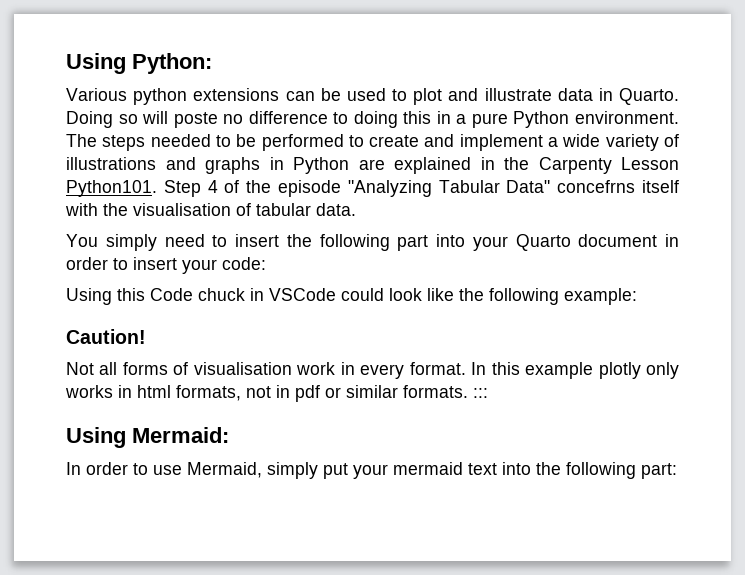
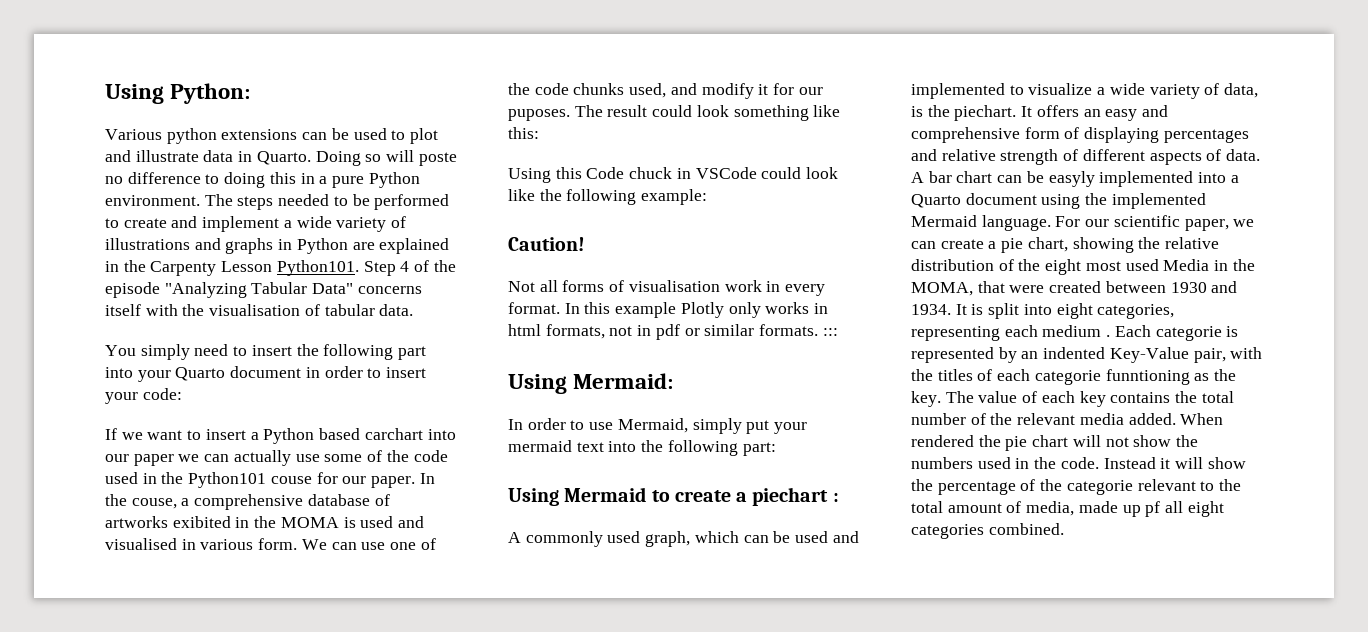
[557,180,636,193] concefrns -> [357,286,422,294] concerns
(266, 263) none -> [105,428,456,444] [105,450,448,466] [105,472,435,488] [105,494,390,510] [105,516,425,528] [105,538,436,550] [508,83,823,99] [508,105,841,121] [508,127,539,139] // If we want to insert a Python based carchart into our paper we can actually use some of the code used in the Python101 couse for our paper. In the couse, a comprehensive database of artworks exibited in the MOMA is used and visualised in various form. We can use one of the code chunks used, and modify it for our puposes. The result could look something like this:
[598,362,641,379] plotly -> [680,302,724,318] Plotly
(677, 471) none -> [508,487,839,506] [508,531,859,547] [911,83,1259,99] [911,105,1169,121] [911,127,1249,143] [911,149,1261,165] [911,171,1239,187] [911,193,1206,209] [911,215,1255,231] [911,237,1220,253] [911,259,1255,275] [911,281,1238,296] [911,303,1175,319] [911,325,1239,341] [911,347,1263,363] [911,369,1237,385] [911,391,1234,407] [911,413,1224,425] [911,435,1199,451] [911,457,1246,469] [911,479,1242,495] [911,501,1224,517] [911,523,1064,539] // Using Mermaid to create a piechart : // A commonly used graph, which can be used and implemented to visualize a wide variety of data, is the piechart. It offers an easy and comprehensive form of displaying percentages and relative strength of different aspects of data. A bar chart can be easyly implemented into a Quarto document using the implemented Mermaid language. For our scientific paper, we can create a pie chart, showing the relative distribution of the eight most used Media in the MOMA, that were created between 1930 and 1934. It is split into eight categories, representing each medium . Each categorie is represented by an indented Key-Value pair, with the titles of each categorie funntioning as the key. The value of each key contains the total number of the relevant media added. When rendered the pie chart will not show the numbers used in the code. Instead it will show the percentage of the categorie relevant to the total amount of media, made up pf all eight categories combined.

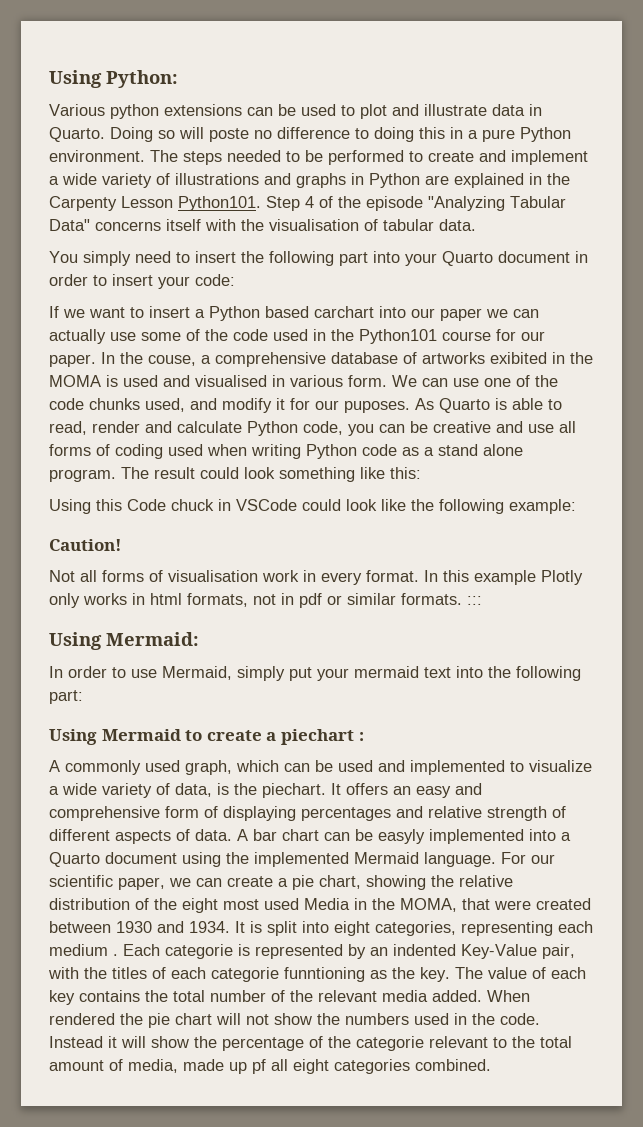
[270,476,312,484] couse -> [442,331,491,341] course
(570, 115) none -> [415,398,562,413] [49,421,576,436] [49,444,523,459] [49,469,116,482] As Quarto is able to read, render and calculate Python code, you can be creative and use all forms of coding used when writing Python code as a stand alone program.

